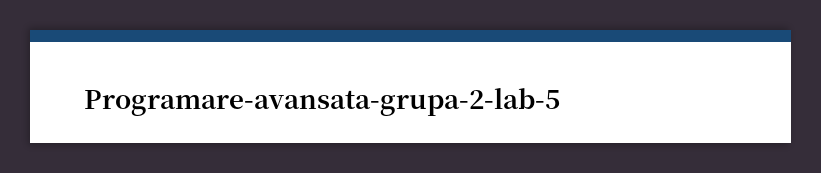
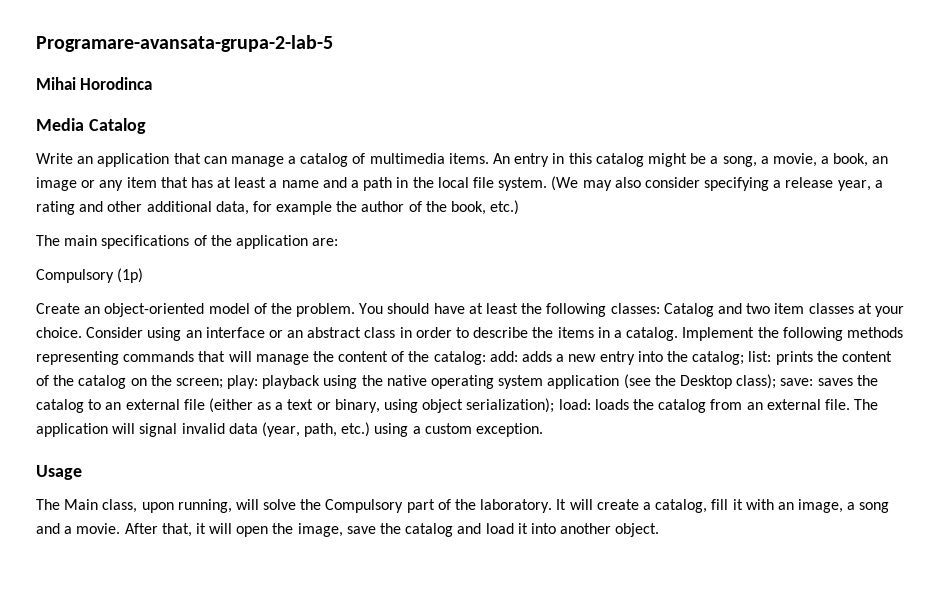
(560, 102) none -> [36,77,153,90] [36,118,146,134] [36,153,889,167] [36,176,883,191] [36,200,520,215] [36,235,339,249] [36,268,144,283] [36,303,904,317] [36,327,903,341] [36,351,892,365] [36,374,878,389] [36,398,879,413] [36,422,544,437] [36,465,82,480] [36,499,890,513] [36,523,660,537] // Mihai Horodinca // Media Catalog // Write an application that can manage a catalog of multimedia items. An entry in this catalog might be a song, a movie, a book, an image or any item that has at least a name and a path in the local file system. (We may also consider specifying a release year, a rating and other additional data, for example the author of the book, etc.) // The main specifications of the application are: // Compulsory (1p) // Create an object-oriented model of the problem. You should have at least the following classes: Catalog and two item classes at your choice. Consider using an interface or an abstract class in order to describe the items in a catalog. Implement the following methods representing commands that will manage the content of the catalog: add: adds a new entry into the catalog; list: prints the content of the catalog on the screen; play: playback using the native operating system application (see the Desktop class); save: saves the catalog to an external file (either as a text or binary, using object serialization); load: loads the catalog from an external file. The application will signal invalid data (year, path, etc.) using a custom exception. // Usage // The Main class, upon running, will solve the Compulsory part of the laboratory. It will create a catalog, fill it with an image, a song and a movie. After that, it will open the image, save the catalog and load it into another object.

